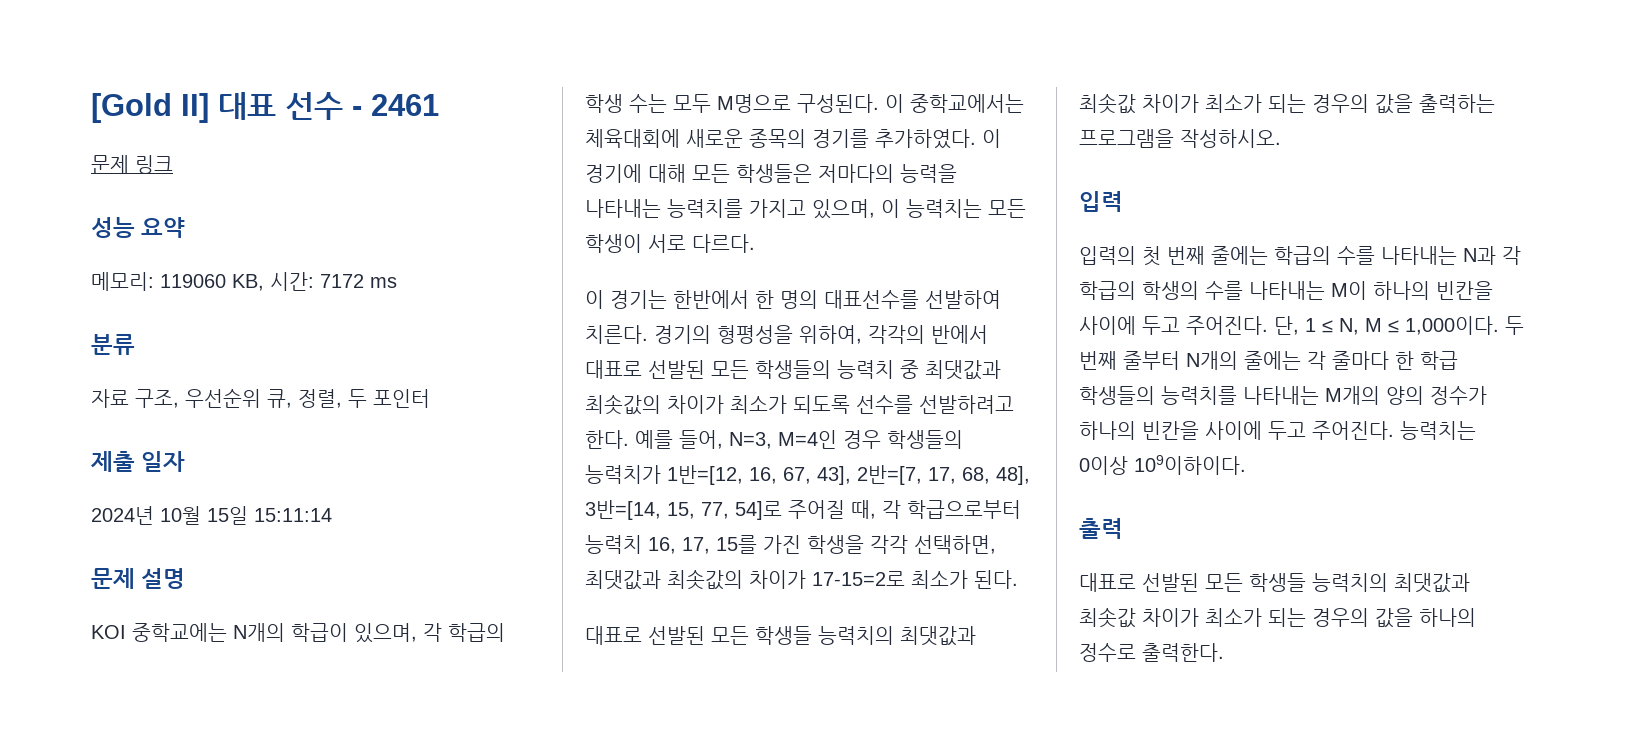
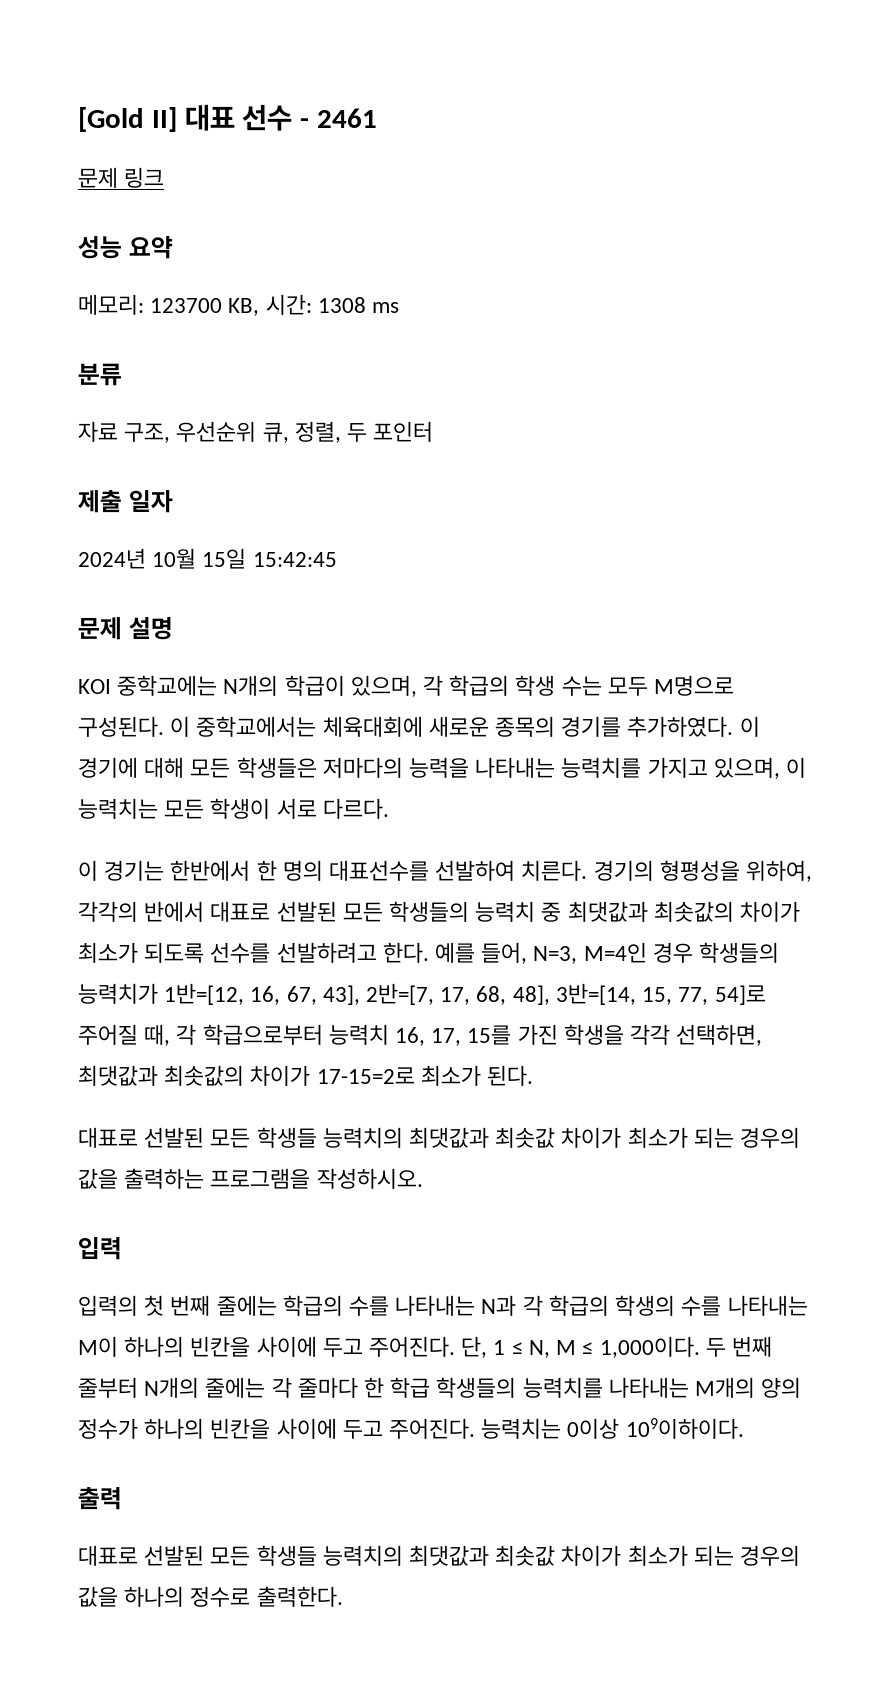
[160,274,226,288] 119060 -> [150,298,223,313] 123700
[320,274,364,288] 7172 -> [317,297,366,313] 1308
[254,508,332,522] 15:11:14 -> [252,552,337,567] 15:42:45

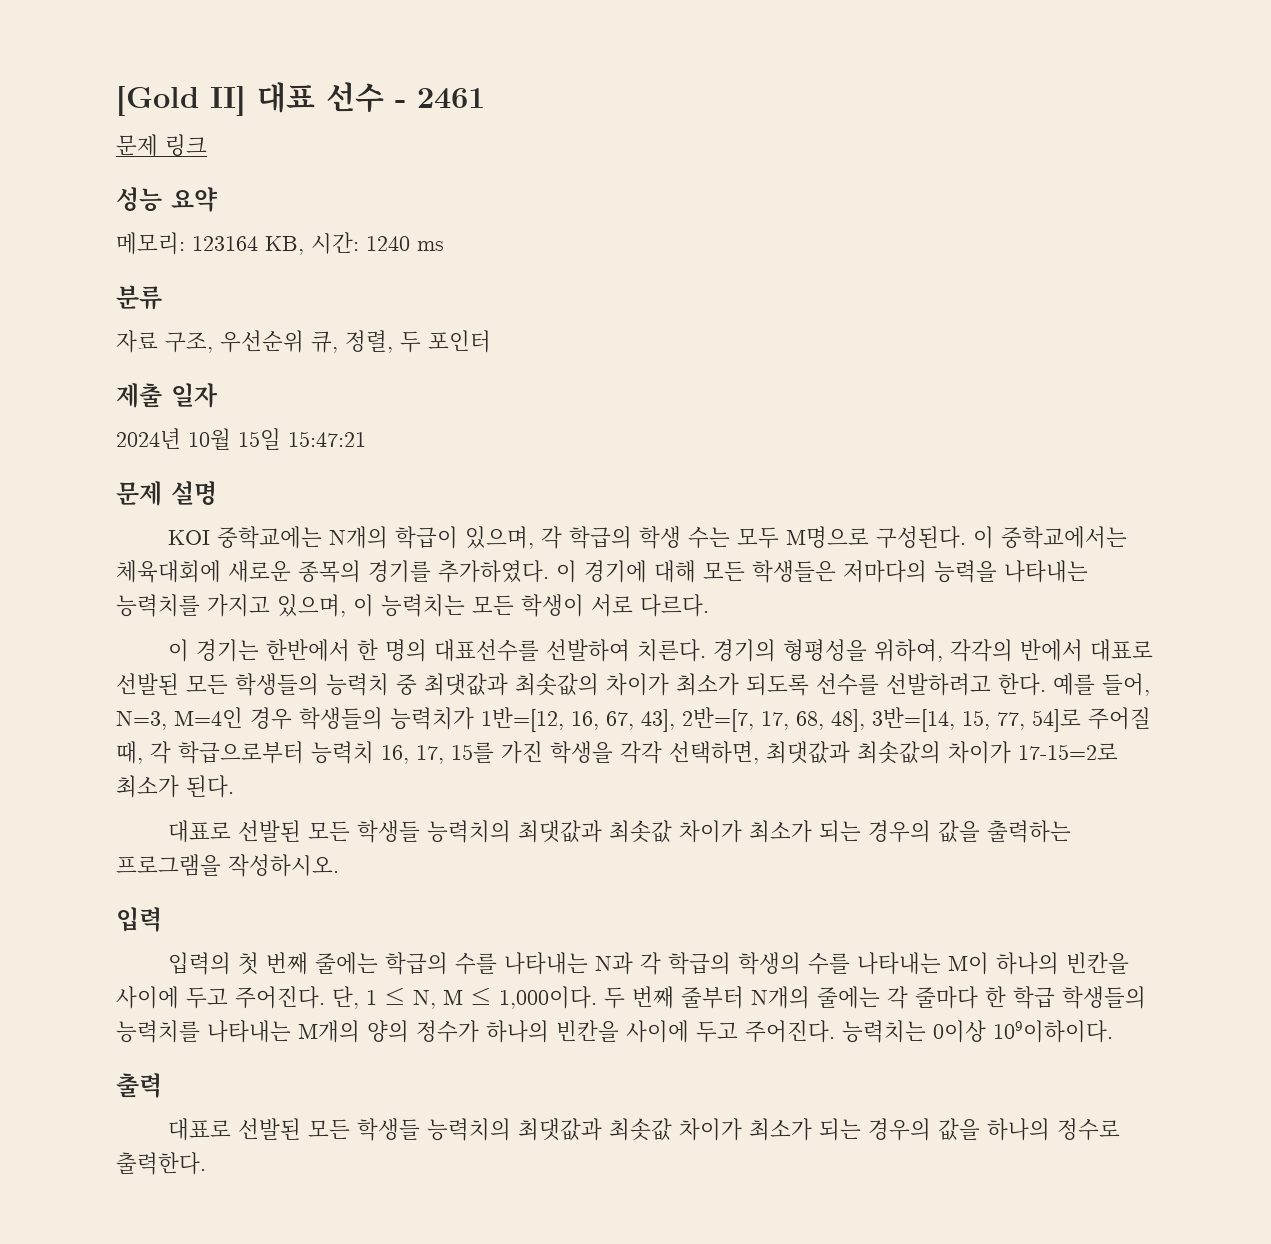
[150,298,223,313] 123700 -> [192,236,258,251] 123164
[317,297,366,313] 1308 -> [366,236,410,251] 1240
[252,552,337,567] 15:42:45 -> [288,431,366,447] 15:47:21

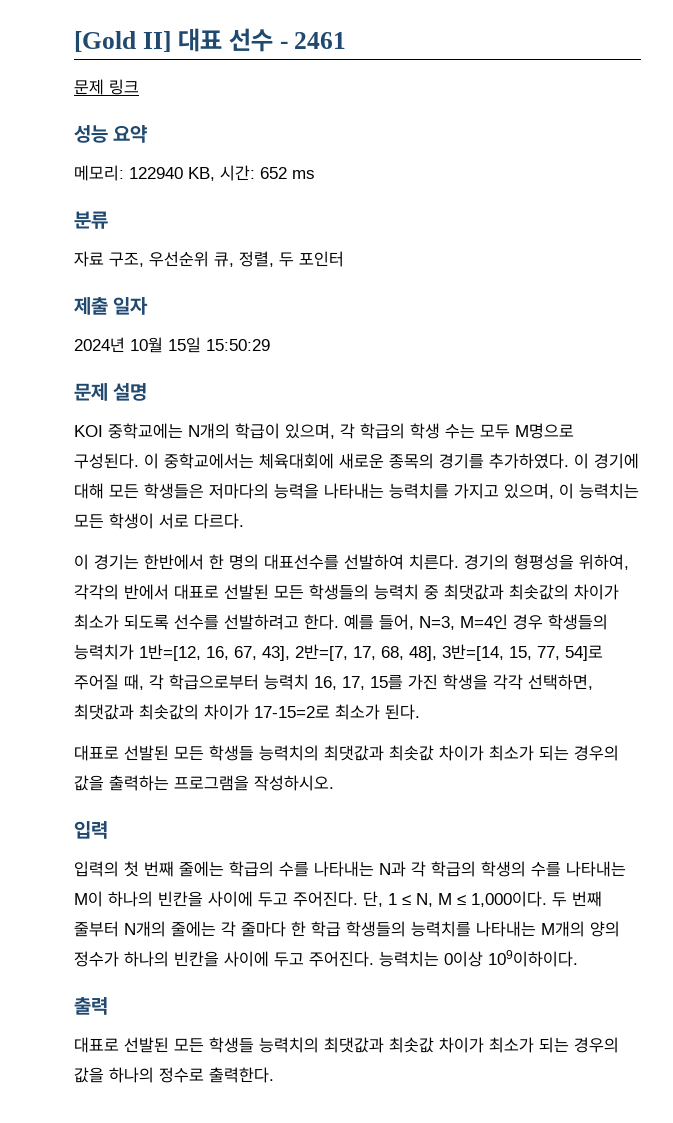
[192,236,258,251] 123164 -> [129,167,183,179] 122940
[366,236,410,251] 1240 -> [260,167,287,179] 652
[288,431,366,447] 15:47:21 -> [206,339,270,351] 15:50:29

